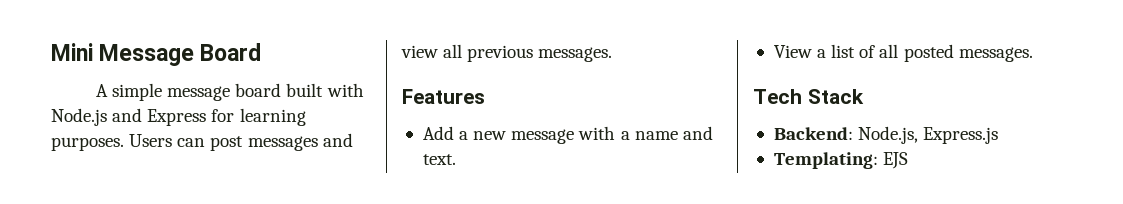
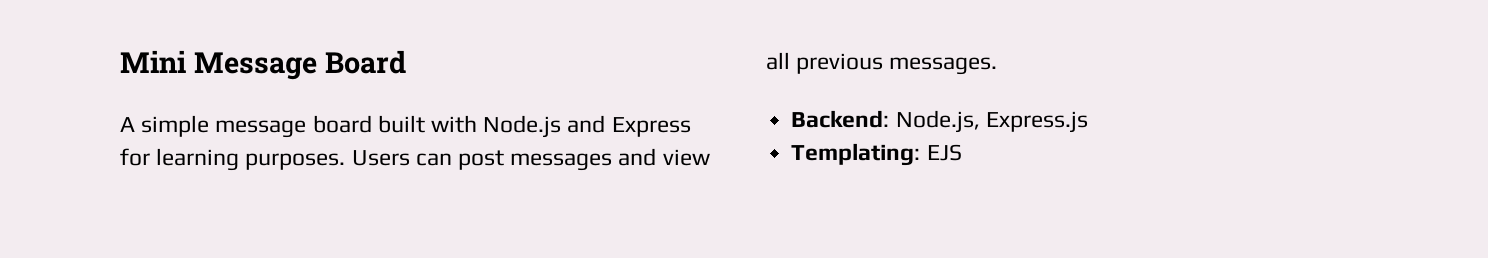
[402,89,485,104] [422,126,713,144] [422,154,456,165] [773,44,1033,62] [753,89,864,104] // Features // Add a new message with a name and text. // View a list of all posted messages. // Tech Stack -> (998, 66) none

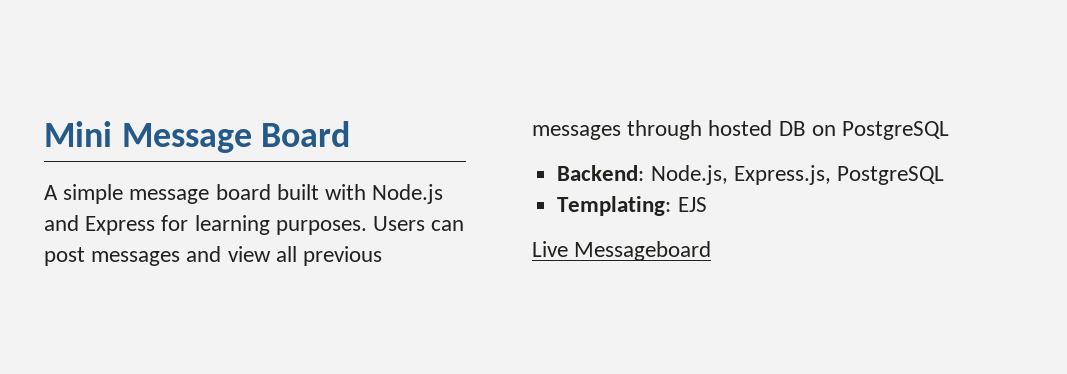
[889,57,998,75] messages. -> [532,120,950,140] messages through hosted DB on PostgreSQL
[985,111,1088,133] Express.js -> [733,165,944,185] Express.js, PostgreSQL
(962, 152) none -> [532,241,712,261] // Live Messageboard

